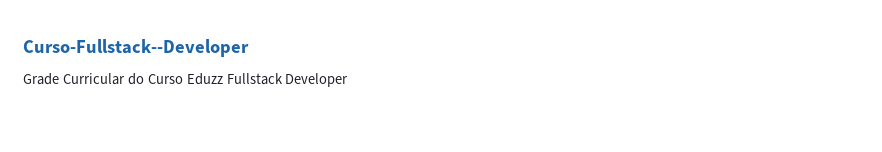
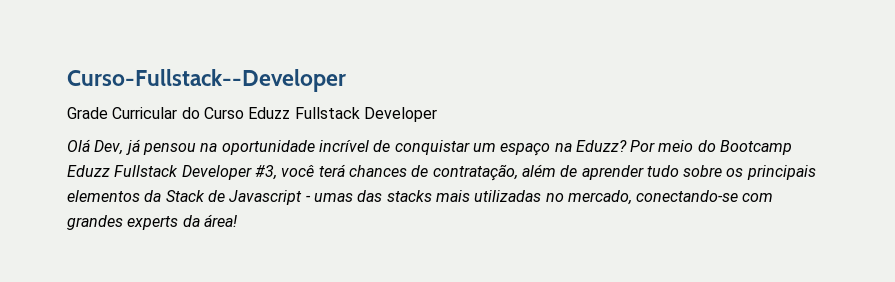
(349, 80) none -> [67,139,793,156] [67,164,816,181] [67,190,774,205] [67,214,237,230] // Olá Dev, já pensou na oportunidade incrível de conquistar um espaço na Eduzz? Por meio do Bootcamp Eduzz Fullstack Developer #3, você terá chances de contratação, além de aprender tudo sobre os principais elementos da Stack de Javascript - umas das stacks mais utilizadas no mercado, conectando-se com grandes experts da área!

